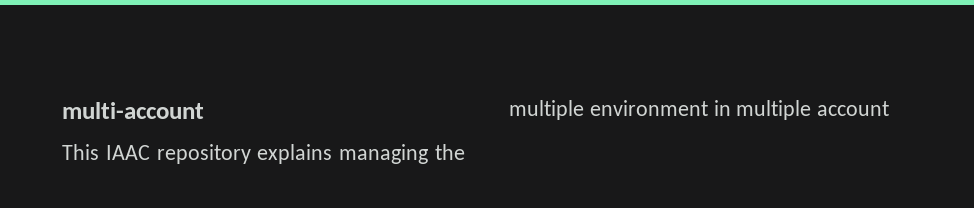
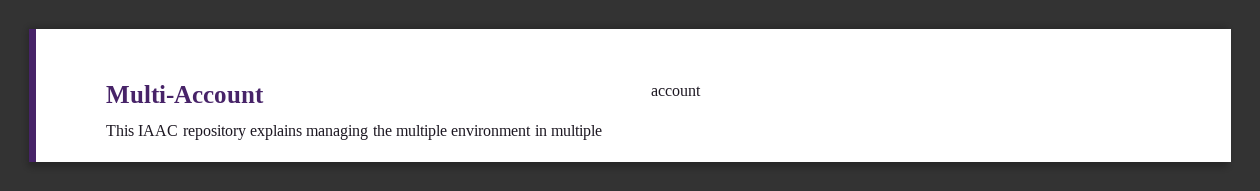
[62,102,204,119] multi-account -> [106,85,264,103] Multi-Account

